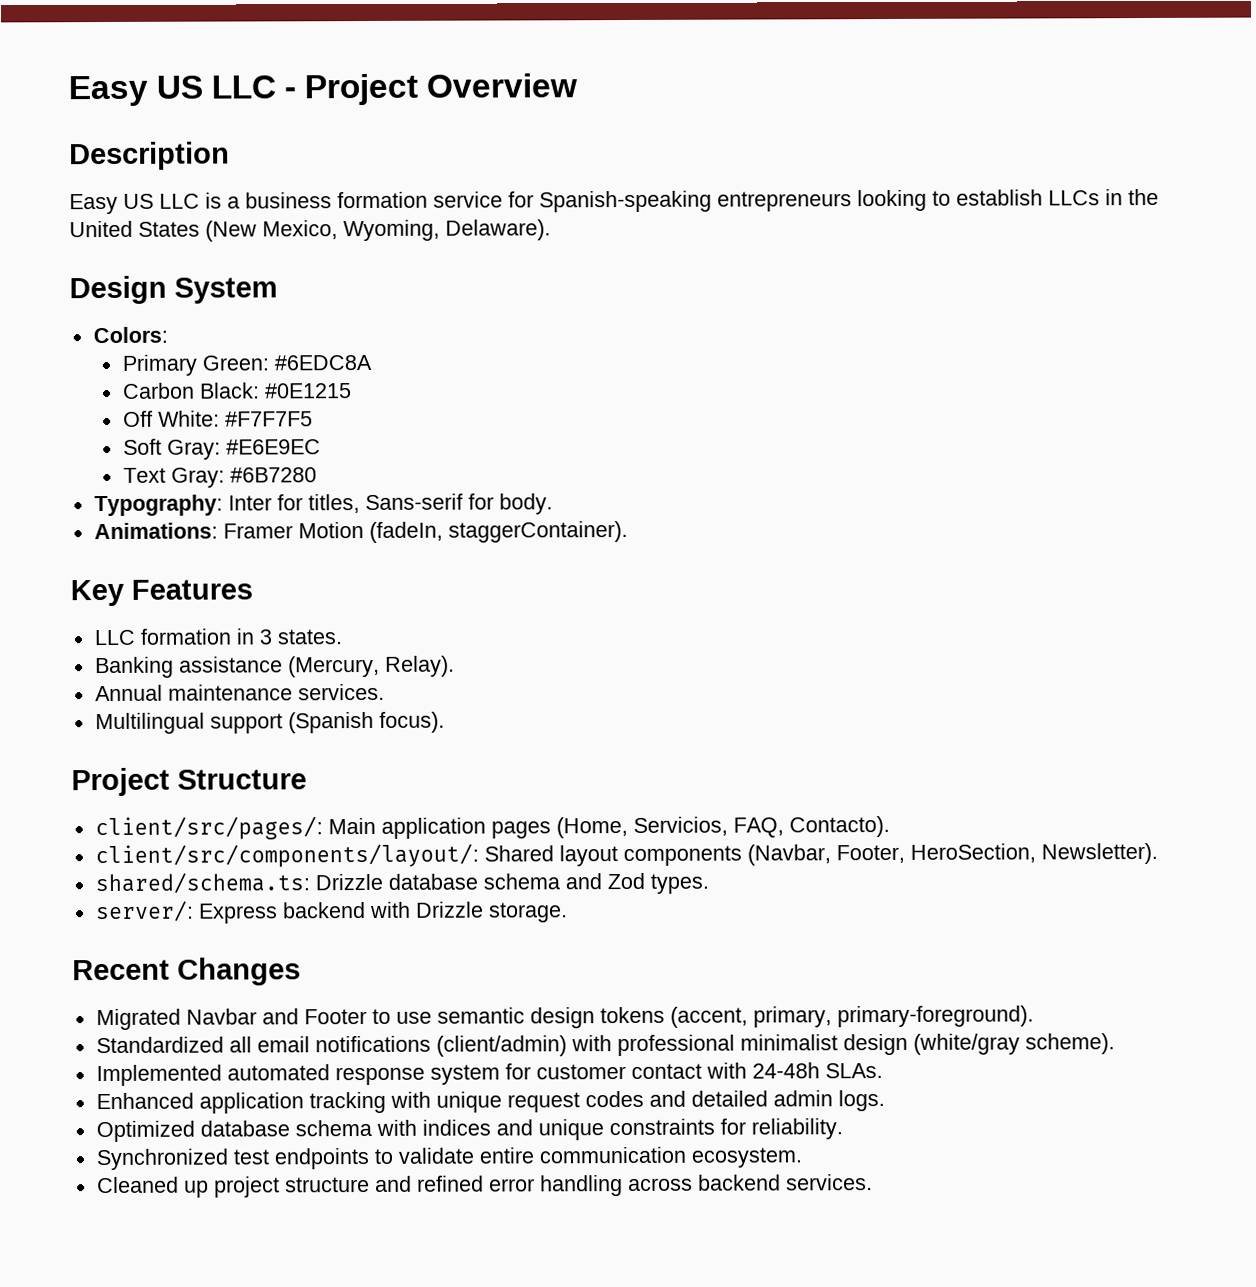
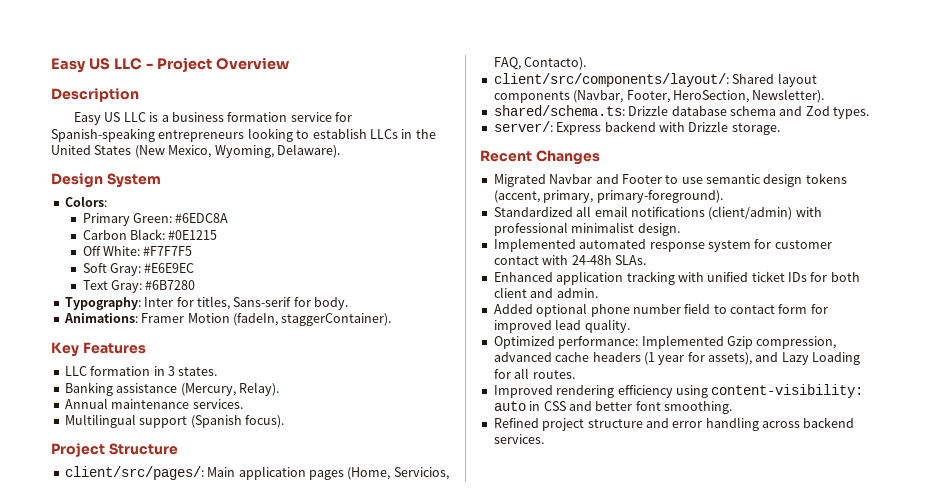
[842,1033,1115,1056] design (white/gray scheme). -> [637,223,680,236] design.
[435,1090,885,1113] [95,1118,843,1143] [95,1146,803,1171] [96,1176,209,1198] unique request codes and detailed admin logs. // Optimized database schema with indices and unique constraints for reliability. // Synchronized test endpoints to validate entire communication ecosystem. // Cleaned up -> [707,271,860,282] [493,287,598,298] [493,303,828,317] [493,319,630,333] [493,335,837,349] [493,352,861,365] [493,368,575,379] [493,384,864,398] [493,401,732,414] [493,418,539,428] unified ticket IDs for both client and admin. // Added optional phone number field to contact form for improved lead quality. // Optimized performance: Implemented Gzip compression, advanced cache headers (1 year for assets), and Lazy Loading for all routes. // Improved rendering efficiency using content-visibility: auto in CSS and better font smoothing. // Refined
[416,1175,484,1192] refined -> (669, 423) none

